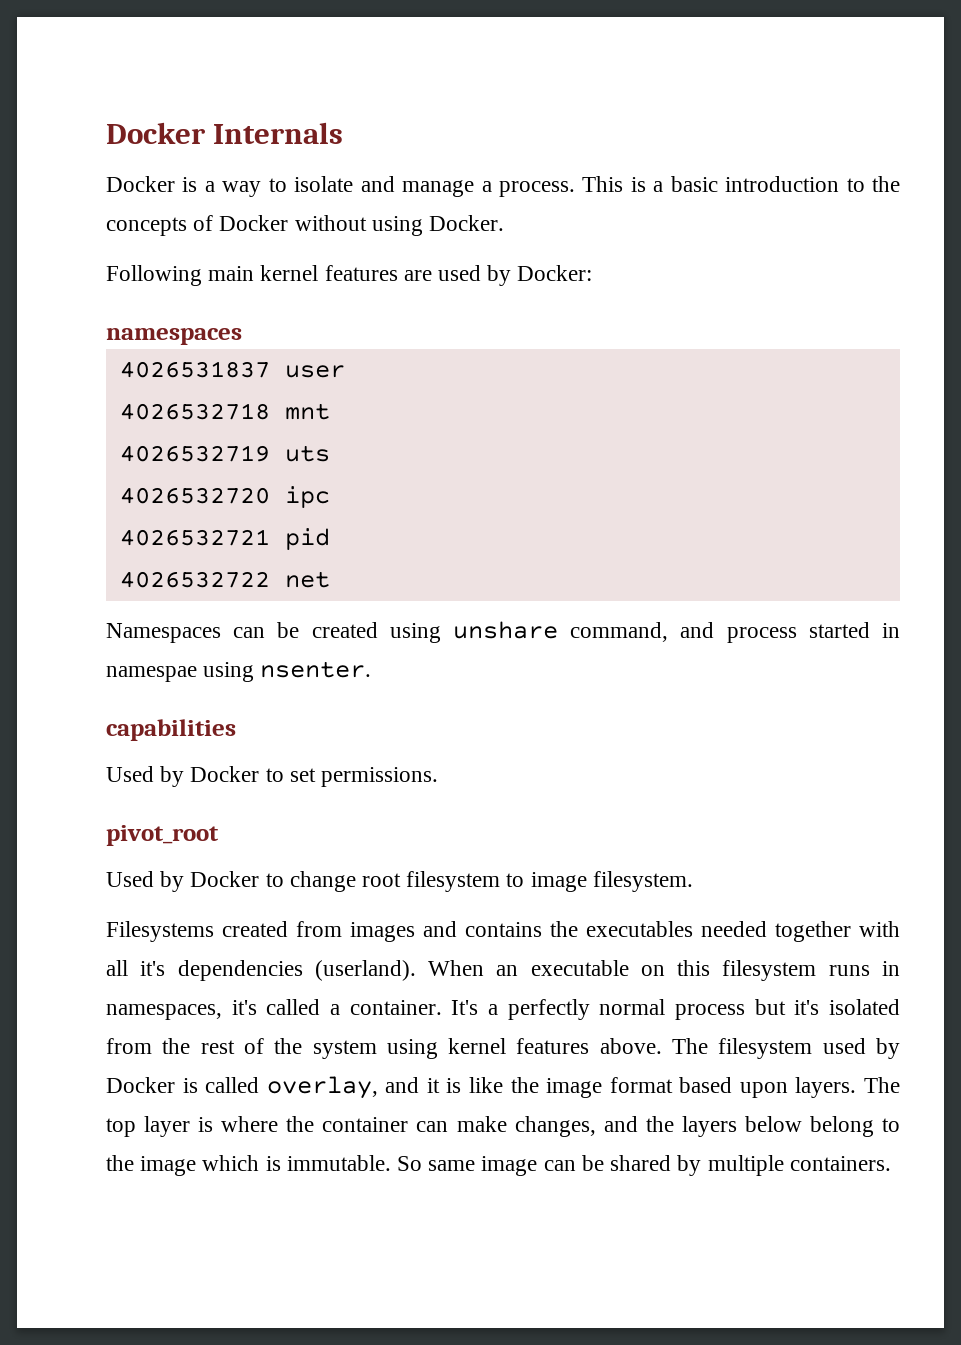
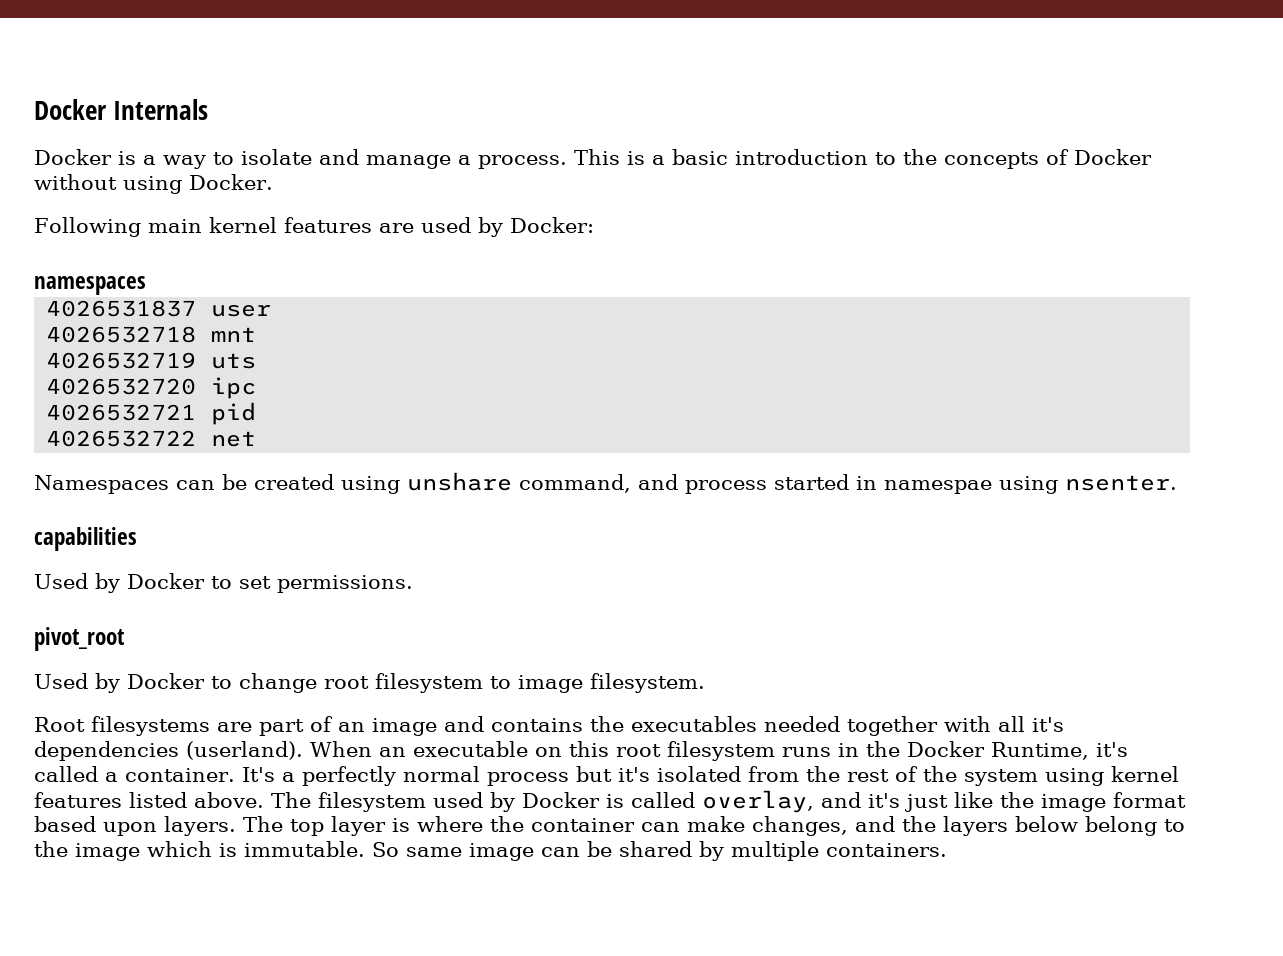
[106,921,415,942] Filesystems created from images -> [34,716,437,736] Root filesystems are part of an image
(711, 968) none -> [616,744,661,757] root
[106,1004,222,1020] namespaces, -> [866,741,1089,760] the Docker Runtime,
(590, 1046) none -> [129,792,187,808] listed
[426,1078,462,1093] it is -> [868,793,948,812] it's just

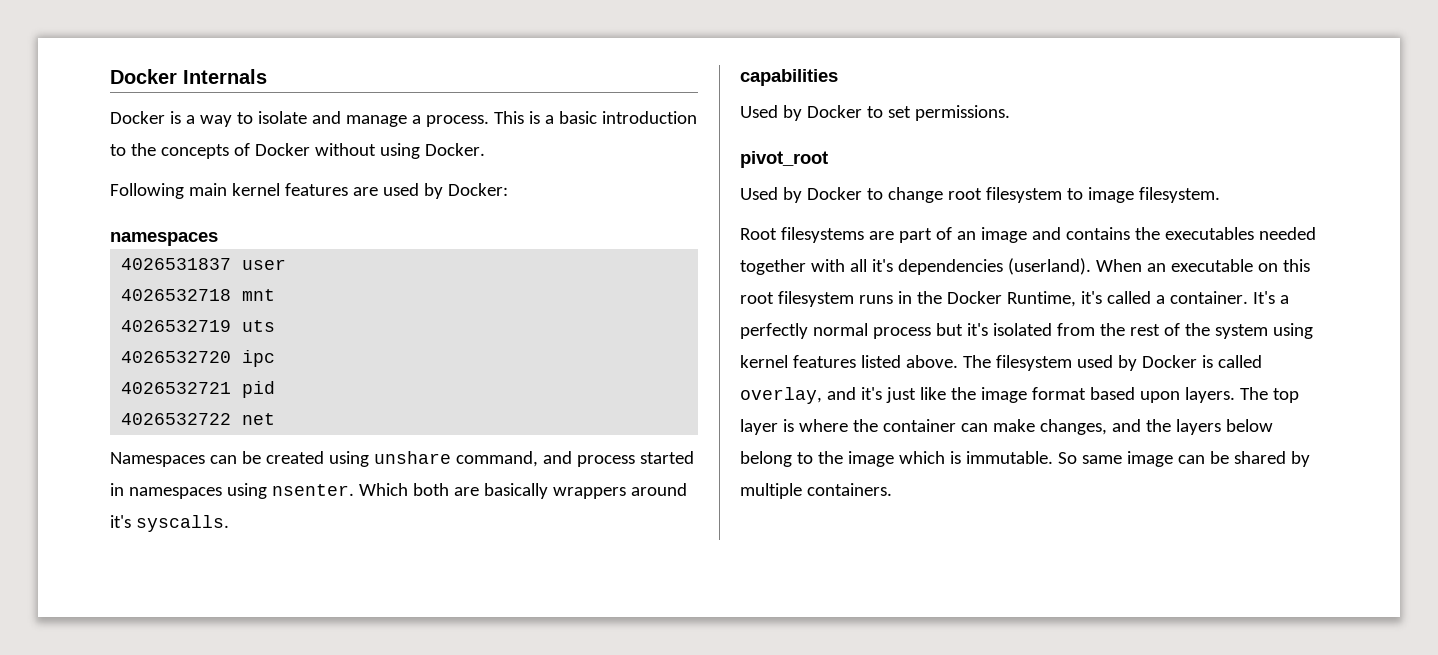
[884,480,992,494] namespae -> [128,487,222,499] namespaces
(1177, 483) none -> [358,483,687,499] [110,515,229,532] Which both are basically wrappers around it's syscalls.

